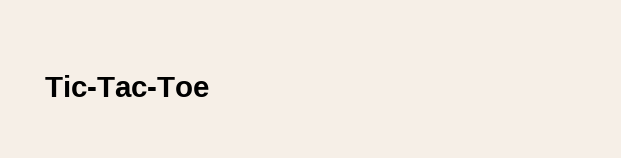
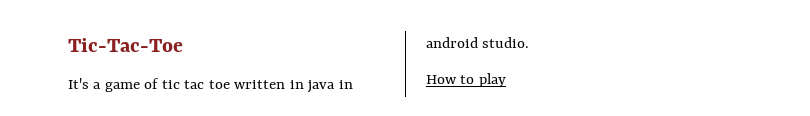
(209, 86) none -> [68,78,353,93] [426,37,530,48] [426,73,506,87] // It's a game of tic tac toe written in java in android studio. // How to play

